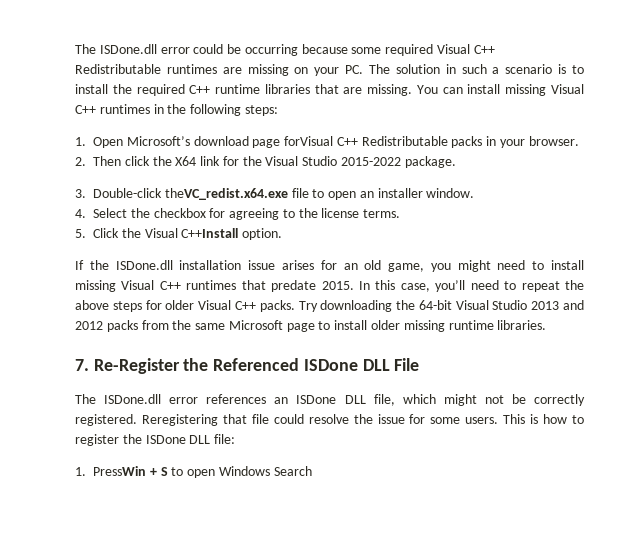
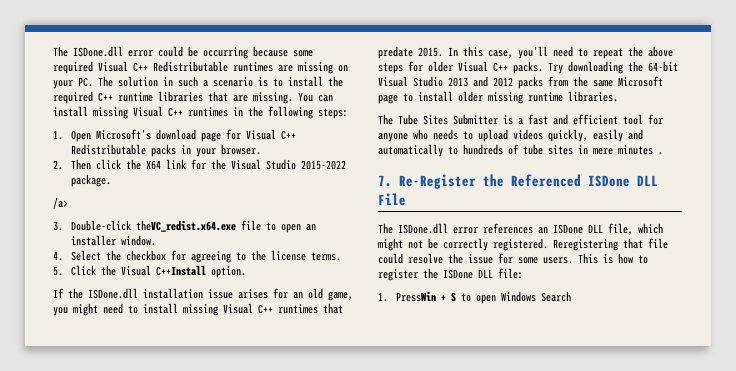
[284,136,334,146] forVisual -> [226,129,277,140] for Visual
(456, 162) none -> [53,197,68,209] // /a>
(547, 325) none -> [378,114,663,125] [378,129,643,142] [378,144,663,157] // The Tube Sites Submitter is a fast and efficient tool for anyone who needs to upload videos quickly, easily and automatically to hundreds of tube sites in mere minutes .

